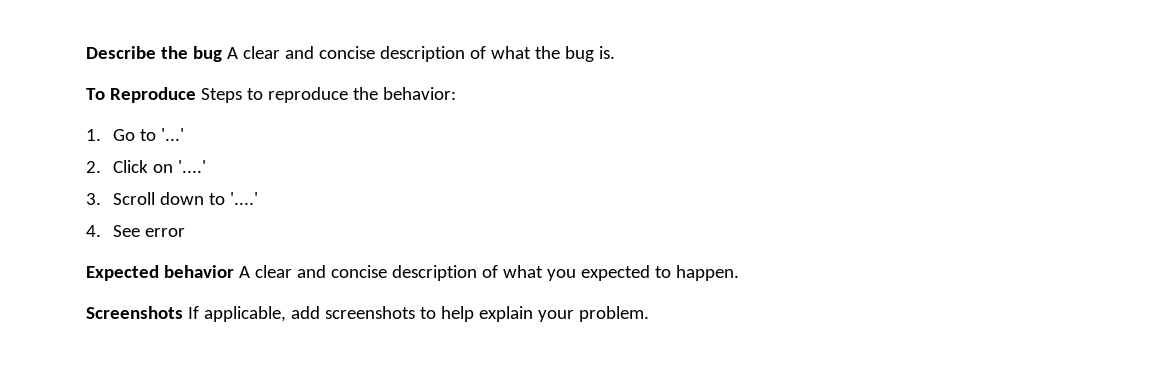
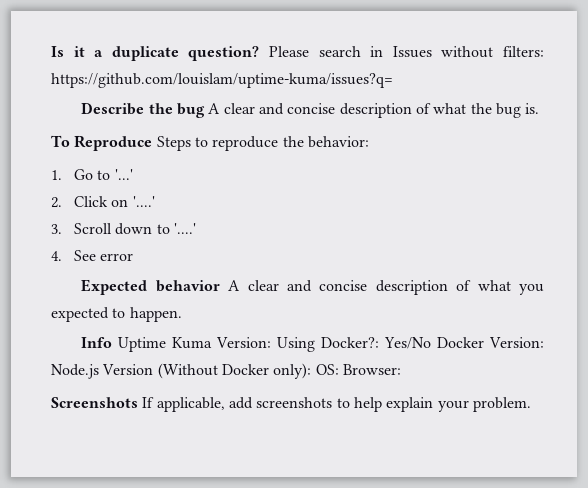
(86, 52) none -> [51,46,545,61] [51,73,393,88] Is it a duplicate question? Please search in Issues without filters: https://github.com/louislam/uptime-kuma/issues?q= //
(739, 273) none -> [81,337,544,352] [51,363,401,379] // Info Uptime Kuma Version: Using Docker?: Yes/No Docker Version: Node.js Version (Without Docker only): OS: Browser:

